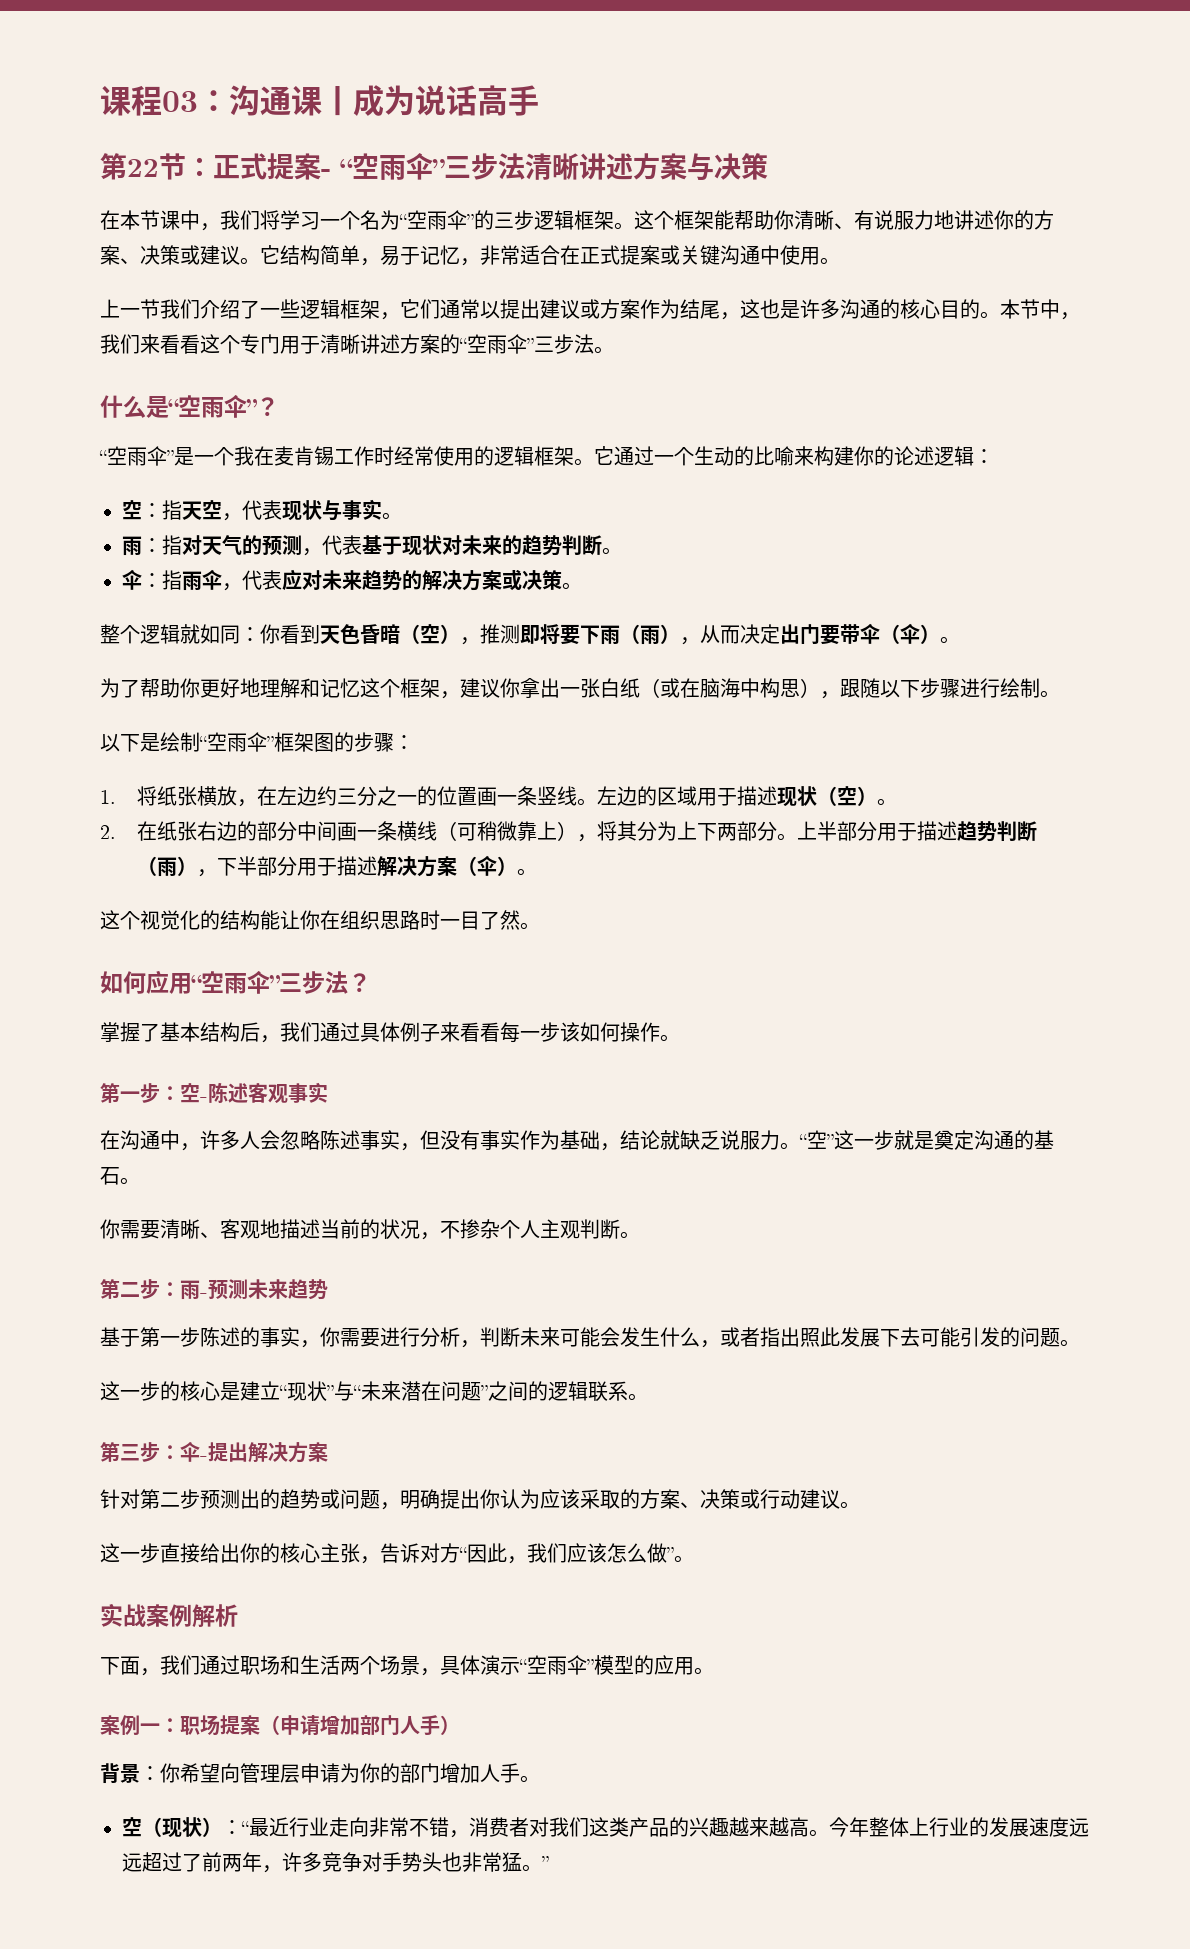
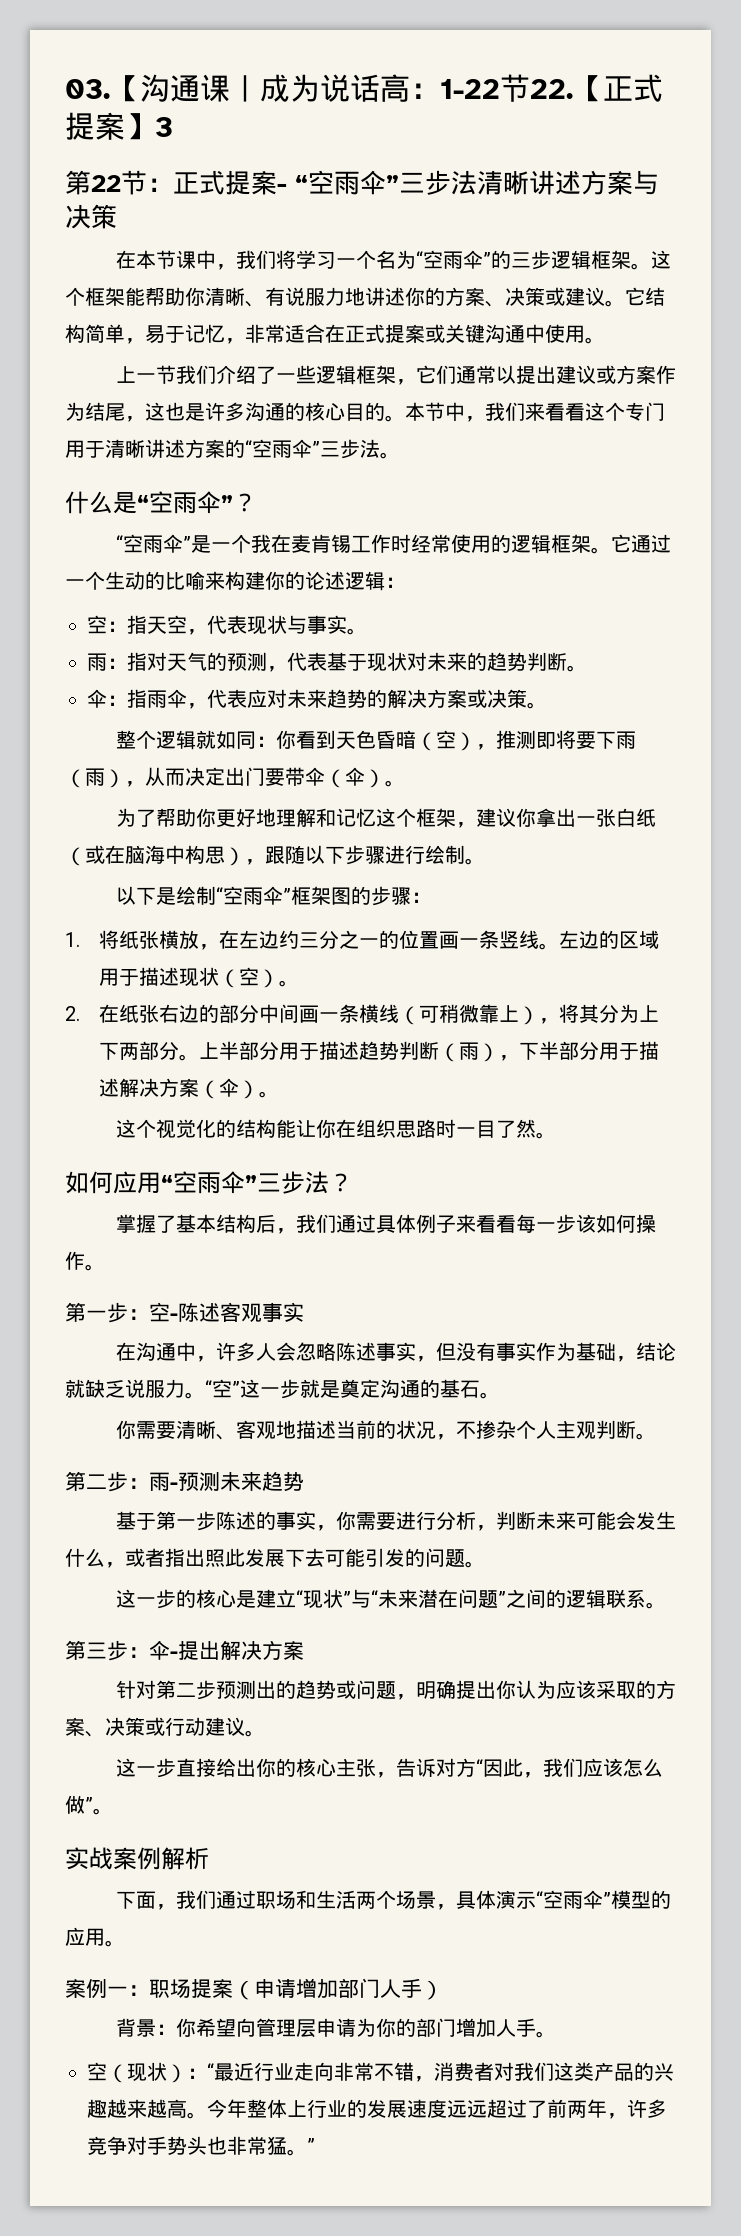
[100,85,229,116] 课程03： -> [65,75,140,102] 03.【
[508,85,539,116] 手 -> [410,74,663,102] [65,112,173,140] ：1-22节22.【正式提案】3

